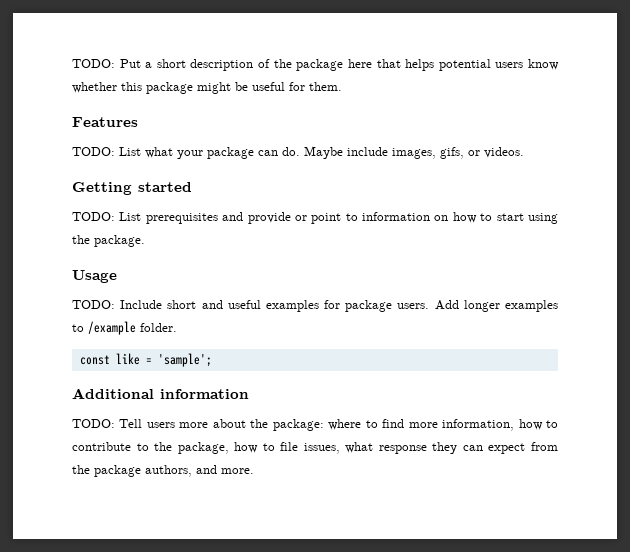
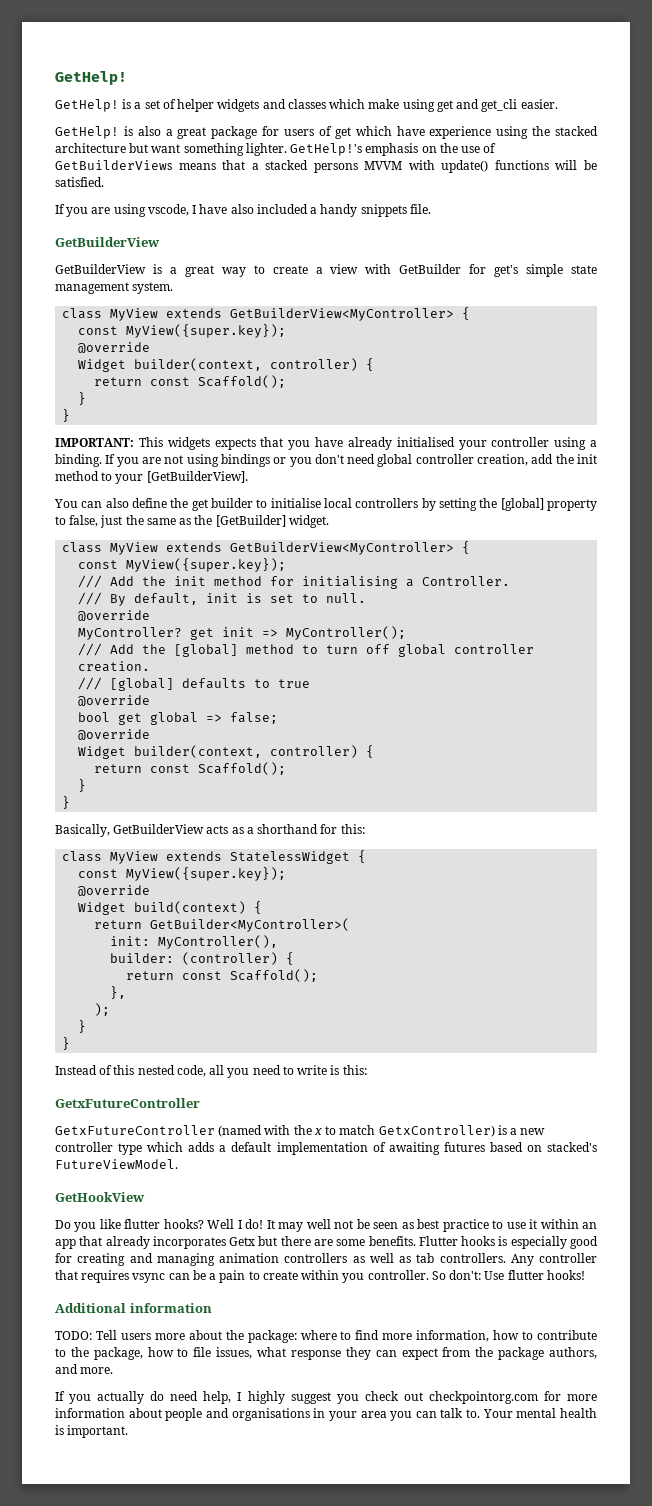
[72,59,560,71] [72,82,342,94] [72,117,138,127] [72,146,524,159] [72,182,192,195] [72,212,558,224] [72,235,145,247] [72,270,117,283] [72,300,558,312] [72,321,177,335] [79,353,212,367] TODO: Put a short description of the package here that helps potential users know whether this package might be useful for them. // Features // TODO: List what your package can do. Maybe include images, gifs, or videos. // Getting started // TODO: List prerequisites and provide or point to information on how to start using the package. // Usage // TODO: Include short and useful examples for package users. Add longer examples to /example folder. // const like = 'sample'; -> [55,71,127,85] [55,99,558,112] [55,126,598,139] [55,143,497,156] [55,160,597,173] [55,177,104,187] [55,204,431,217] [55,237,160,247] [55,264,597,277] [55,282,174,294] [62,307,471,321] [78,324,287,338] [78,342,151,353] [78,358,375,372] [94,375,287,388] [78,392,87,405] [62,409,71,422] [55,437,597,450] [55,454,597,467] [55,471,248,484] [54,498,597,511] [55,515,329,528] [62,541,471,555] [78,558,287,572] [78,575,511,589] [78,592,367,606] [78,610,151,621] [78,626,407,640] [78,643,535,657] [78,661,151,672] [78,677,311,691] [78,695,151,706] [78,712,279,725] [78,729,151,740] [78,745,375,759] [94,762,287,775] [78,779,87,792] [62,796,71,809] [55,824,365,837] [62,850,367,864] [78,867,287,881] [78,885,151,896] [78,901,263,915] [94,918,351,932] [110,935,279,949] [110,952,295,965] [126,969,319,982] [110,986,127,999] [94,1003,111,1016] [78,1020,87,1033] [62,1037,71,1050] [55,1065,367,1078] [55,1098,200,1108] [55,1125,546,1137] [55,1142,597,1155] [55,1159,178,1169] [55,1192,145,1202] [55,1219,598,1232] [55,1236,598,1249] [55,1253,597,1266] [55,1270,585,1283] GetHelp! // GetHelp! is a set of helper widgets and classes which make using get and get_cli easier. // GetHelp! is also a great package for users of get which have experience using the stacked architecture but want something lighter. GetHelp!'s emphasis on the use of GetBuilderViews means that a stacked persons MVVM with update() functions will be satisfied. // If you are using vscode, I have also included a handy snippets file. // GetBuilderView // GetBuilderView is a great way to create a view with GetBuilder for get's simple state management system. // class MyView extends GetBuilderView<MyController> { // const MyView({super.key}); // @override // Widget builder(context, controller) { // return const Scaffold(); // } // } // IMPORTANT: This widgets expects that you have already initialised your controller using a binding. If you are not using bindings or you don't need global controller creation, add the init method to your [GetBuilderView]. // You can also define the get builder to initialise local controllers by setting the [global] property to false, just the same as the [GetBuilder] widget. // class MyView extends GetBuilderView<MyController> { // const MyView({super.key}); // /// Add the init method for initialising a Controller. // /// By default, init is set to null. // @override // MyController? get init => MyController(); // /// Add the [global] method to turn off global controller creation. // /// [global] defaults to true // @override // bool get global => false; // @override // Widget builder(context, controller) { // return const Scaffold(); // } // } // Basically, GetBuilderView acts as a shorthand for this: // class MyView extends StatelessWidget { // const MyView({super.key}); // @override // Widget build(context) { // return GetBuilder<MyController>( // init: MyController(), // builder: (controller) { // return const Scaffold(); // }, // ); // } // } // Instead of this nested code, all you need to write is this: // GetxFutureController // GetxFutureController (named with the x to match GetxController) is a new controller type which adds a default implementation of awaiting futures based on stacked's FutureViewModel. // GetHookView // Do you like flutter hooks? Well I do! It may well not be seen as best practice to use it within an app that already incorporates Getx but there are some benefits. Flutter hooks is especially good for creating and managing animation controllers as well as tab controllers. Any controller that requires vsync can be a pain to create within you controller. So don't: Use flutter hooks!
(254, 471) none -> [55,1391,597,1404] [55,1408,598,1421] [55,1425,129,1438] // If you actually do need help, I highly suggest you check out checkpointorg.com for more information about people and organisations in your area you can talk to. Your mental health is important.

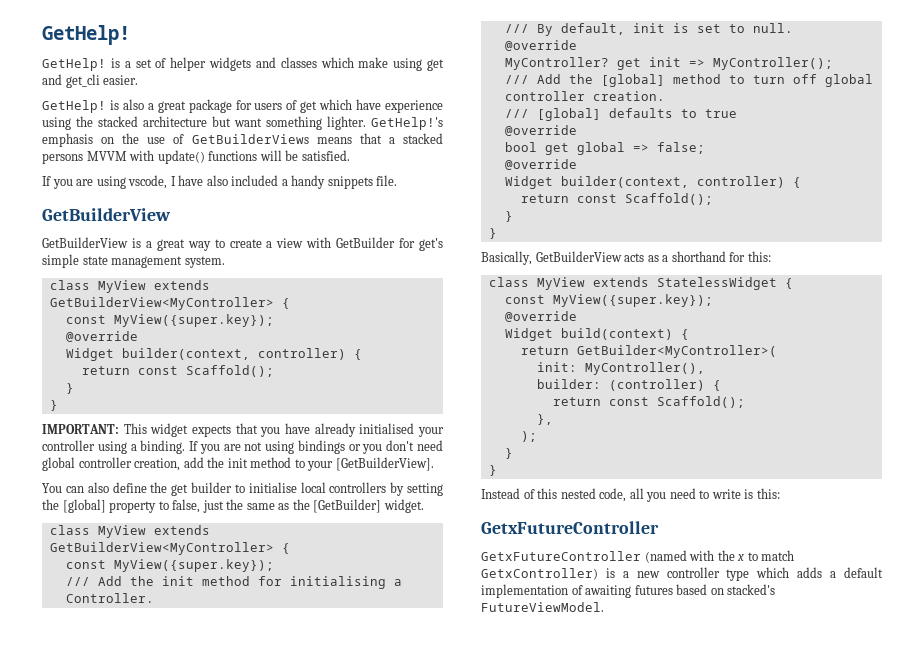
[167,437,210,450] widgets -> [150,423,189,437] widget
[55,1192,145,1202] [55,1219,598,1232] [55,1236,598,1249] [55,1253,597,1266] [55,1270,585,1283] [55,1303,212,1313] [55,1330,597,1343] [55,1347,597,1360] [55,1364,114,1374] [55,1391,597,1404] [55,1408,598,1421] [55,1425,129,1438] // GetHookView // Do you like flutter hooks? Well I do! It may well not be seen as best practice to use it within an app that already incorporates Getx but there are some benefits. Flutter hooks is especially good for creating and managing animation controllers as well as tab controllers. Any controller that requires vsync can be a pain to create within you controller. So don't: Use flutter hooks! // Additional information // TODO: Tell users more about the package: where to find more information, how to contribute to the package, how to file issues, what response they can expect from the package authors, and more. // If you actually do need help, I highly suggest you check out checkpointorg.com for more information about people and organisations in your area you can talk to. Your mental health is important. -> (604, 607) none

